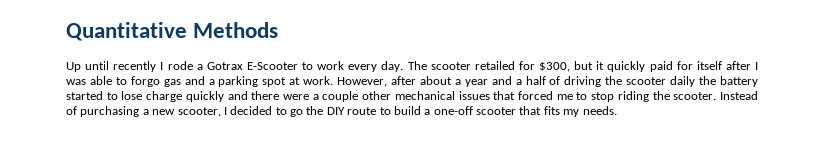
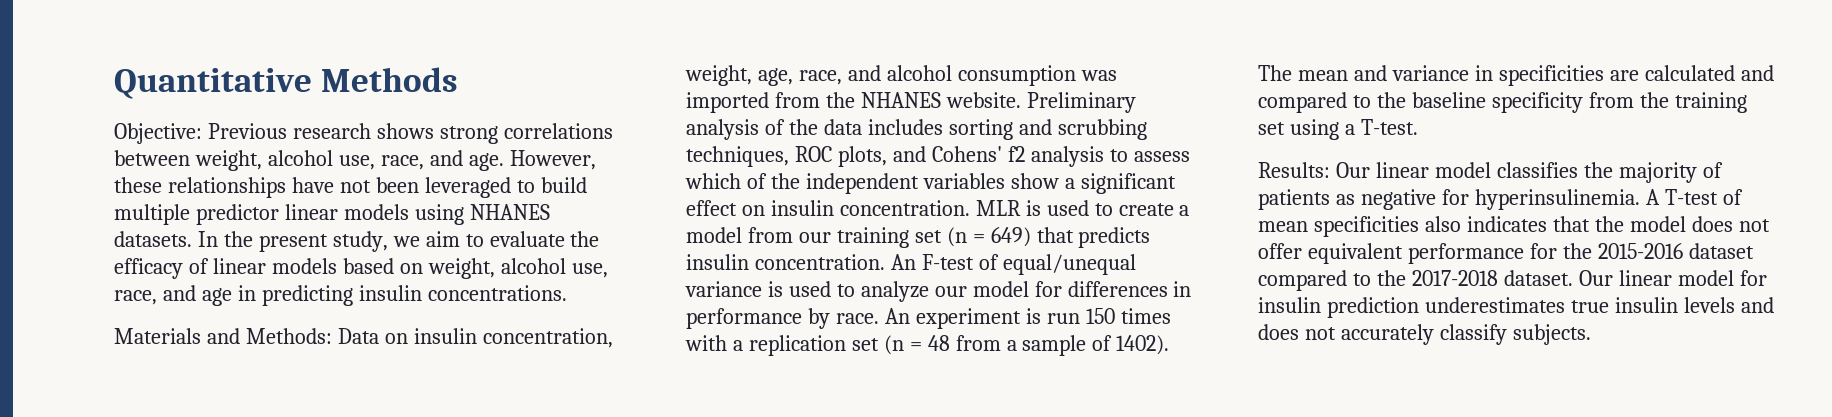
[66,61,758,72] [66,76,758,87] [66,91,758,102] [66,106,617,117] Up until recently I rode a Gotrax E-Scooter to work every day. The scooter retailed for $300, but it quickly paid for itself after I was able to forgo gas and a parking spot at work. However, after about a year and a half of driving the scooter daily the battery started to lose charge quickly and there were a couple other mechanical issues that forced me to stop riding the scooter. Instead of purchasing a new scooter, I decided to go the DIY route to build a one-off scooter that fits my needs. -> [114,123,613,144] [114,150,596,171] [114,177,587,198] [114,204,550,225] [114,231,600,252] [114,258,608,279] [114,285,567,306] [114,328,613,348] [685,65,1117,86] [686,92,1136,113] [686,119,1147,140] [686,146,1190,167] [685,173,1176,194] [686,200,1190,216] [686,227,1151,248] [686,254,1136,275] [685,281,1192,302] [686,308,1171,329] [685,335,1170,356] [1258,65,1774,86] [1258,92,1747,113] [1258,119,1418,140] [1258,162,1723,183] [1258,189,1743,210] [1258,216,1770,237] [1258,243,1754,264] [1258,270,1767,291] [1258,297,1774,318] [1258,324,1591,345] Objective: Previous research shows strong correlations between weight, alcohol use, race, and age. However, these relationships have not been leveraged to build multiple predictor linear models using NHANES datasets. In the present study, we aim to evaluate the efficacy of linear models based on weight, alcohol use, race, and age in predicting insulin concentrations. // Materials and Methods: Data on insulin concentration, weight, age, race, and alcohol consumption was imported from the NHANES website. Preliminary analysis of the data includes sorting and scrubbing techniques, ROC plots, and Cohens' f2 analysis to assess which of the independent variables show a significant effect on insulin concentration. MLR is used to create a model from our training set (n = 649) that predicts insulin concentration. An F-test of equal/unequal variance is used to analyze our model for differences in performance by race. An experiment is run 150 times with a replication set (n = 48 from a sample of 1402). The mean and variance in specificities are calculated and compared to the baseline specificity from the training set using a T-test. // Results: Our linear model classifies the majority of patients as negative for hyperinsulinemia. A T-test of mean specificities also indicates that the model does not offer equivalent performance for the 2015-2016 dataset compared to the 2017-2018 dataset. Our linear model for insulin prediction underestimates true insulin levels and does not accurately classify subjects.

